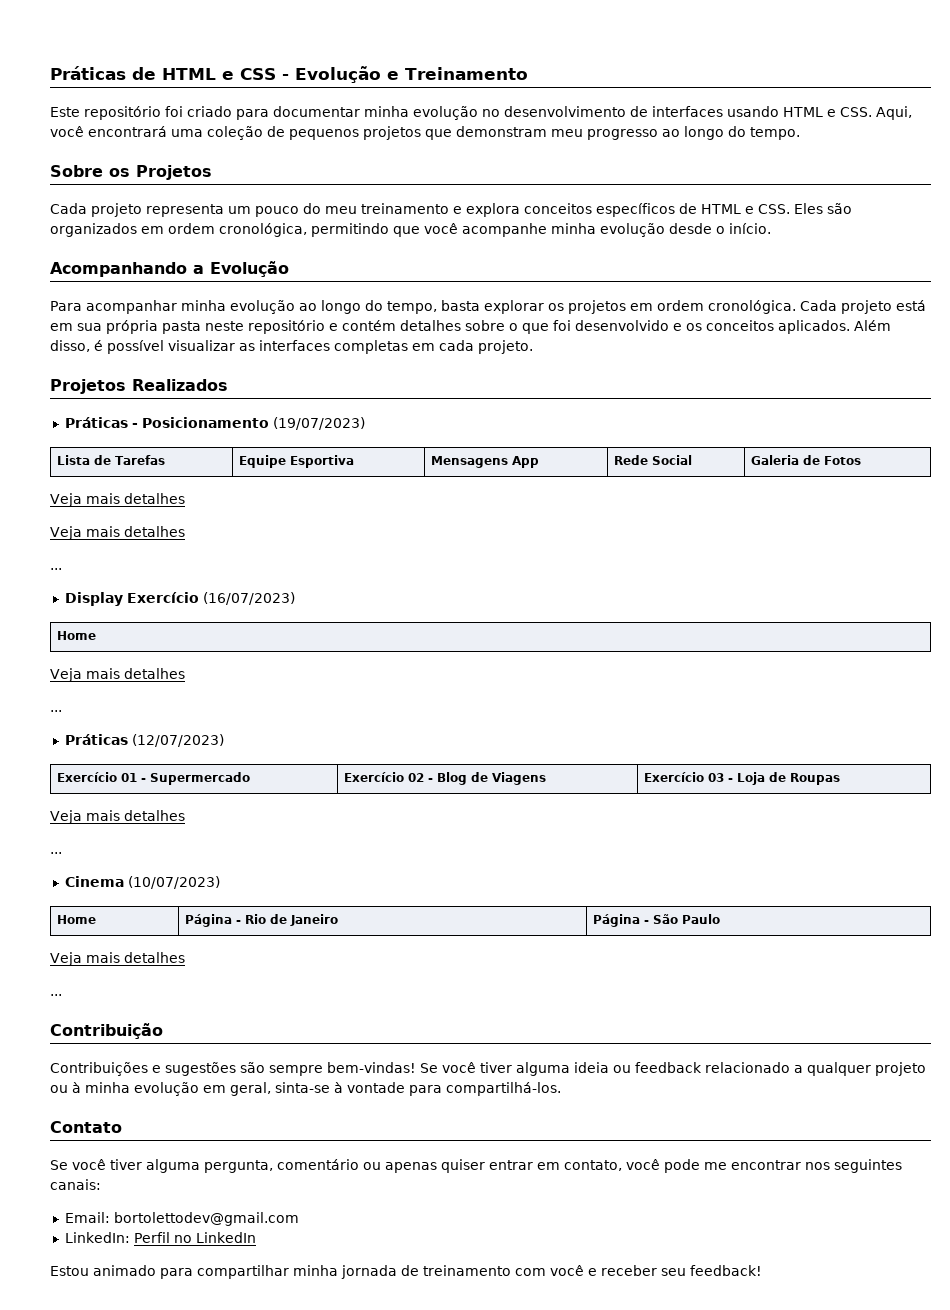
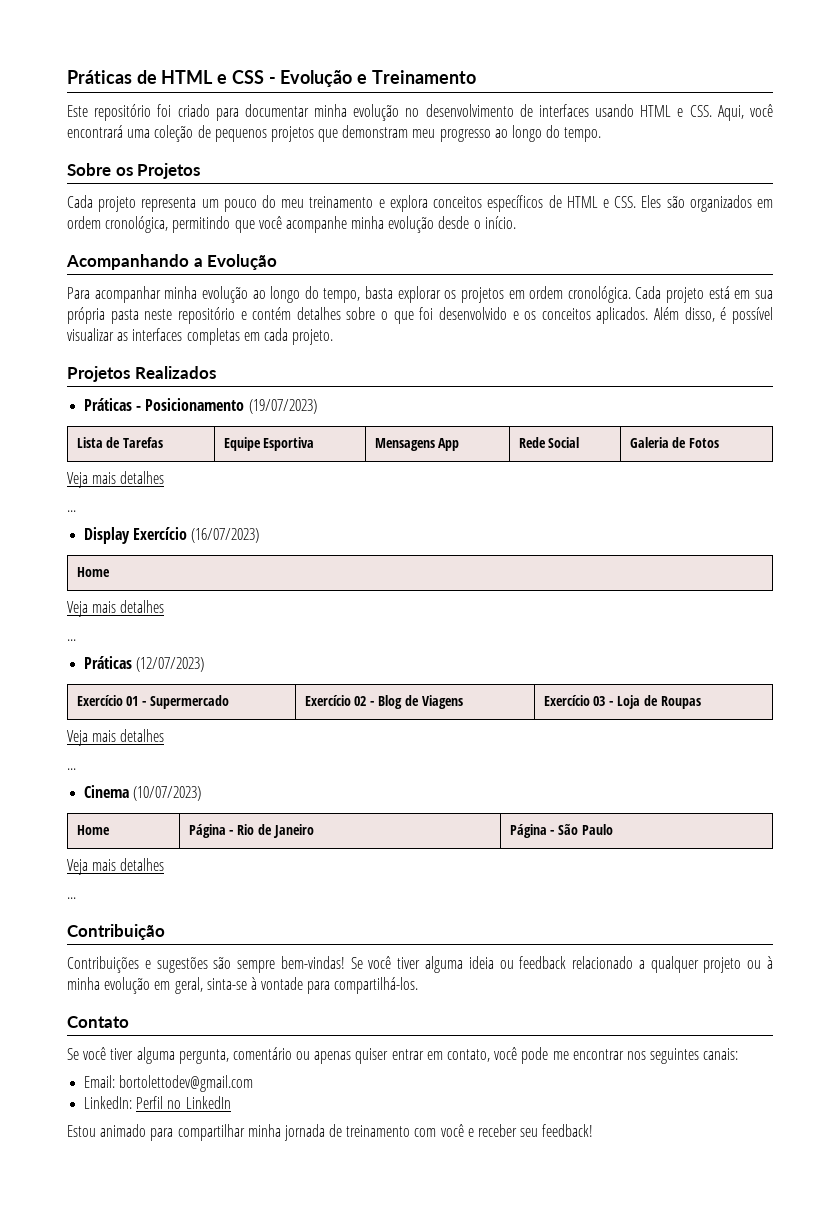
[50,526,185,540] // Veja mais detalhes -> (165, 477) none

